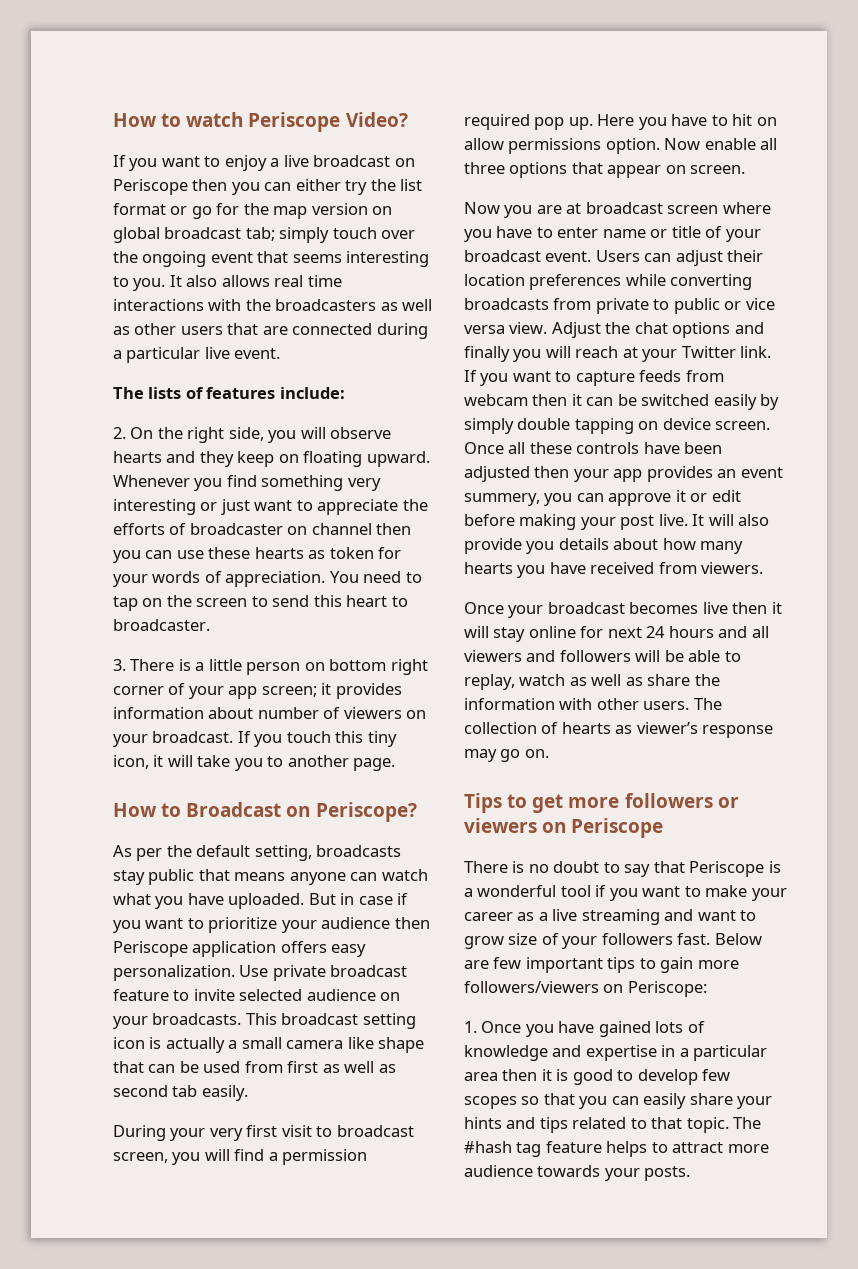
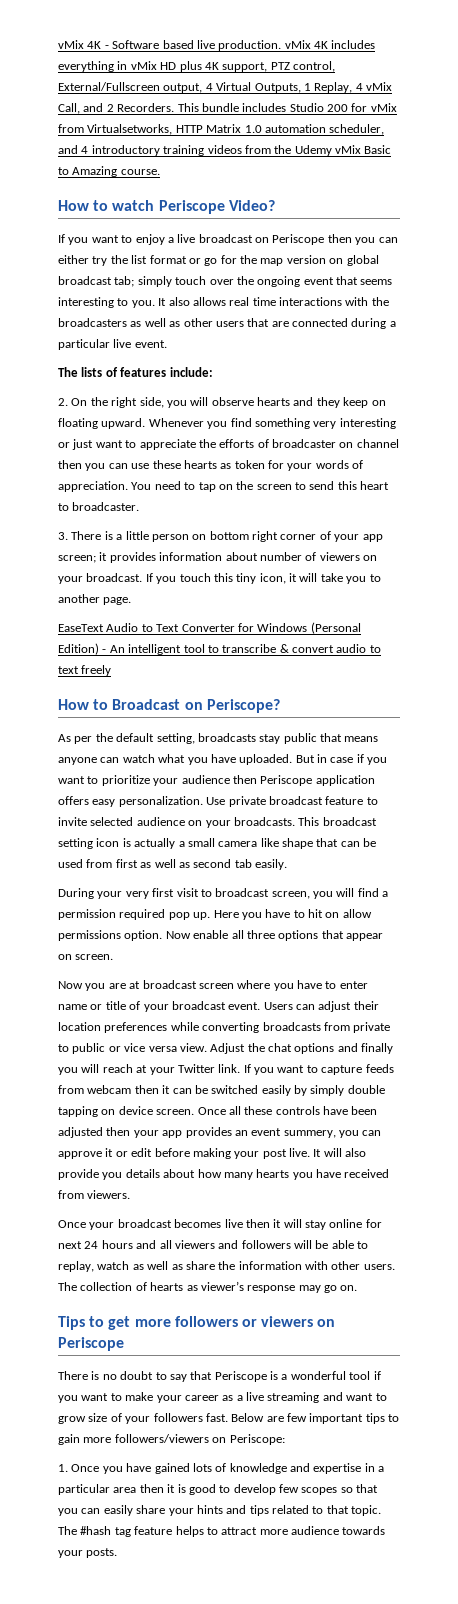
(113, 120) none -> [58,40,376,51] [58,61,335,72] [58,82,392,93] [58,103,397,114] [58,124,385,135] [58,145,392,156] [58,166,160,177] vMix 4K - Software based live production. vMix 4K includes everything in vMix HD plus 4K support, PTZ control, External/Fullscreen output, 4 Virtual Outputs, 1 Replay, 4 vMix Call, and 2 Recorders. This bundle includes Studio 200 for vMix from Virtualsetworks, HTTP Matrix 1.0 automation scheduler, and 4 introductory training videos from the Udemy vMix Basic to Amazing course. //
(396, 764) none -> [58,622,361,634] [58,643,381,655] [58,665,112,676] // EaseText Audio to Text Converter for Windows (Personal Edition) - An intelligent tool to transcribe & convert audio to text freely

